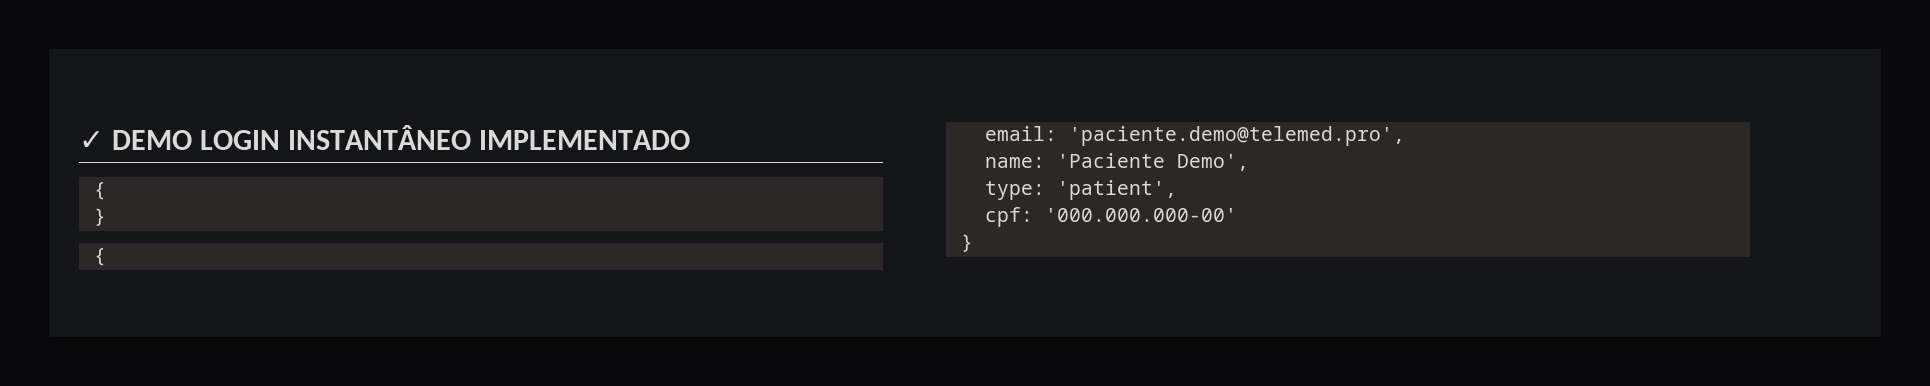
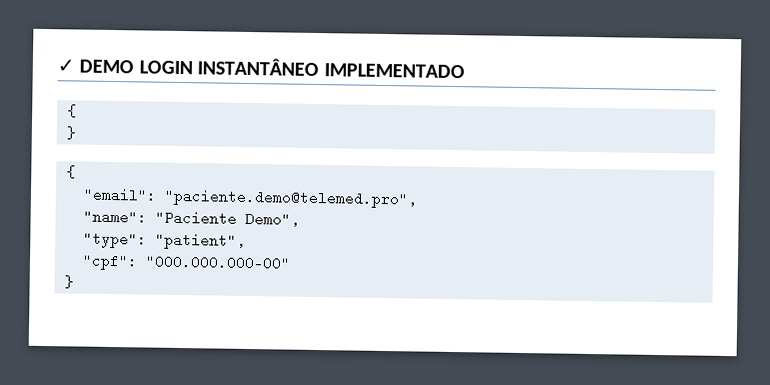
[984,126,1405,146] [984,153,1249,171] [984,180,1177,200] [984,207,1237,227] email: 'paciente.demo@telemed.pro', // name: 'Paciente Demo', // type: 'patient', // cpf: '000.000.000-00' -> [82,187,418,209] [82,209,300,227] [82,231,246,250] [81,253,291,271] "email": "paciente.demo@telemed.pro", // "name": "Paciente Demo", // "type": "patient", // "cpf": "000.000.000-00"

